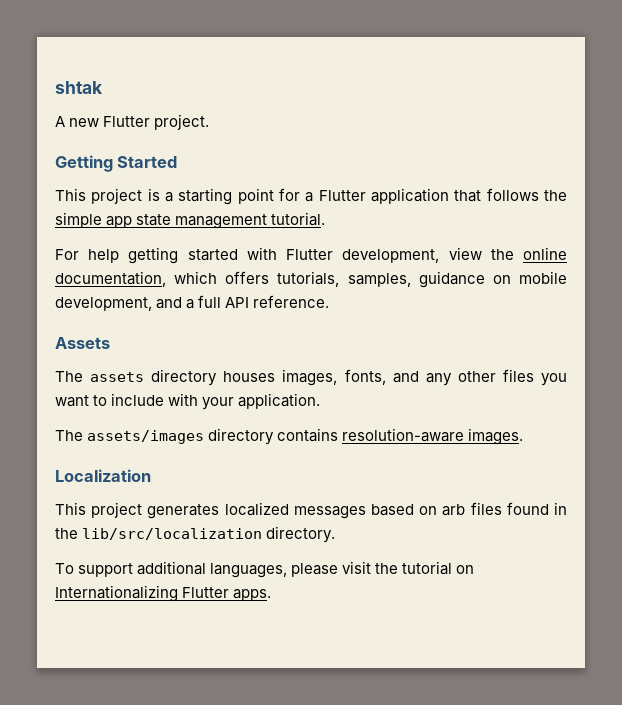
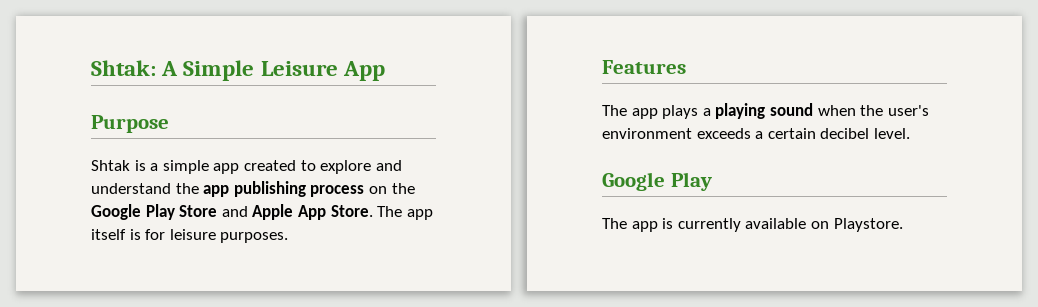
[55,81,103,94] [55,114,210,130] [55,155,178,172] [55,188,567,205] [55,212,326,229] [55,247,567,264] [55,271,568,288] [55,295,330,311] [55,337,110,349] [55,369,568,386] [55,393,321,410] [55,428,524,445] [55,469,151,482] [55,502,567,519] [55,526,336,543] [55,561,475,578] [55,585,272,602] shtak // A new Flutter project. // Getting Started // This project is a starting point for a Flutter application that follows the simple app state management tutorial. // For help getting started with Flutter development, view the online documentation, which offers tutorials, samples, guidance on mobile development, and a full API reference. // Assets // The assets directory houses images, fonts, and any other files you want to include with your application. // The assets/images directory contains resolution-aware images. // Localization // This project generates localized messages based on arb files found in the lib/src/localization directory. // To support additional languages, please visit the tutorial on Internationalizing Flutter apps. -> [91,60,385,81] [91,115,169,133] [91,160,402,174] [91,181,415,197] [91,204,433,220] [91,229,289,243] [602,60,686,74] [602,103,929,119] [602,128,910,139] [602,172,712,191] [602,218,903,232] Shtak: A Simple Leisure App // Purpose // Shtak is a simple app created to explore and understand the app publishing process on the Google Play Store and Apple App Store. The app itself is for leisure purposes. // Features // The app plays a playing sound when the user's environment exceeds a certain decibel level. // Google Play // The app is currently available on Playstore.

